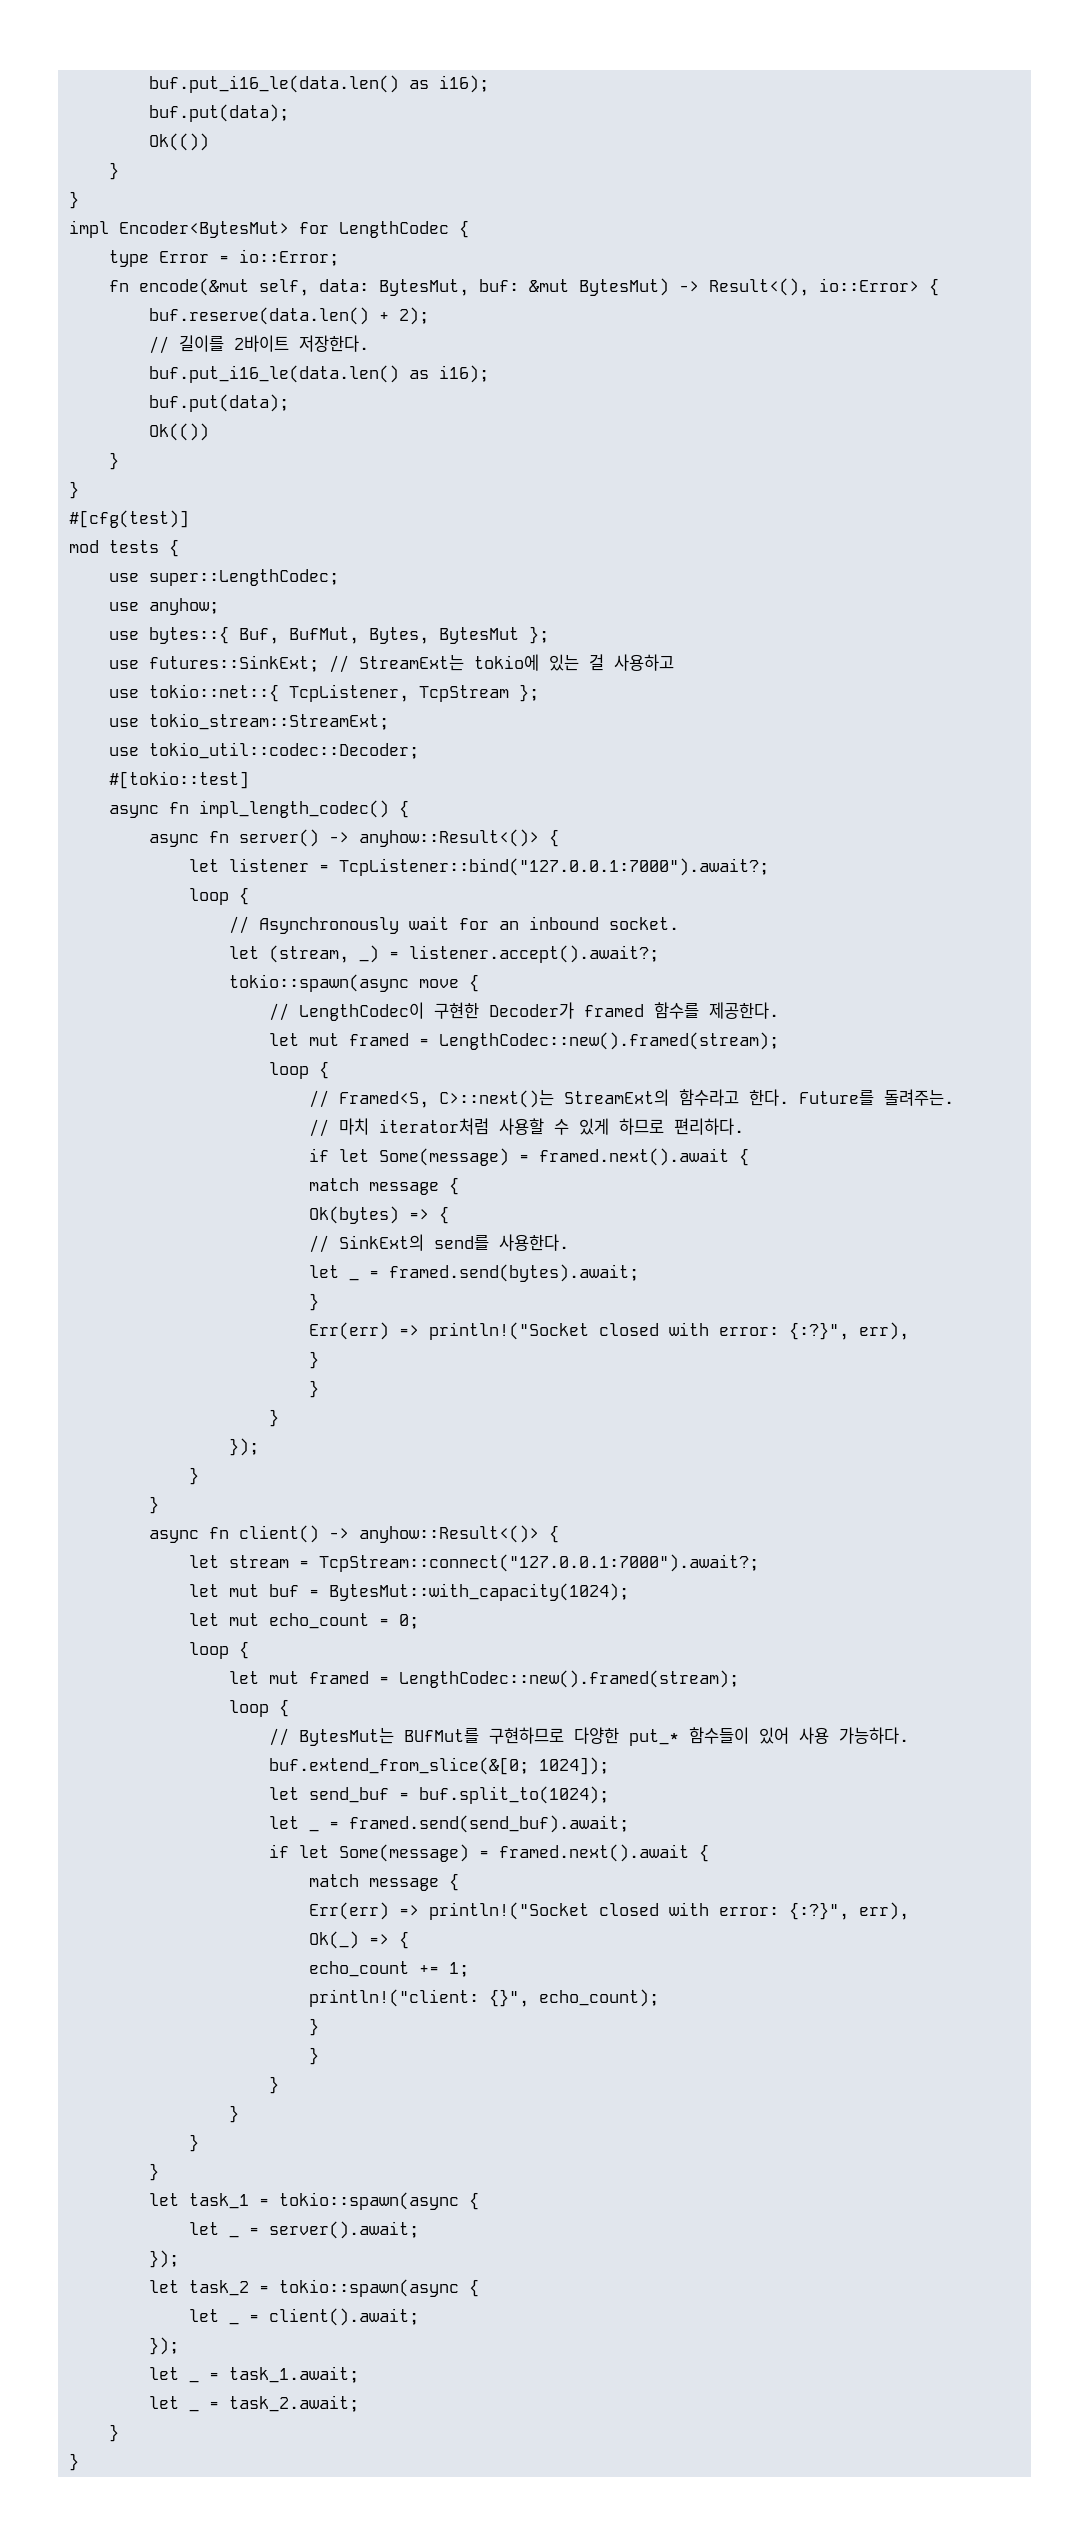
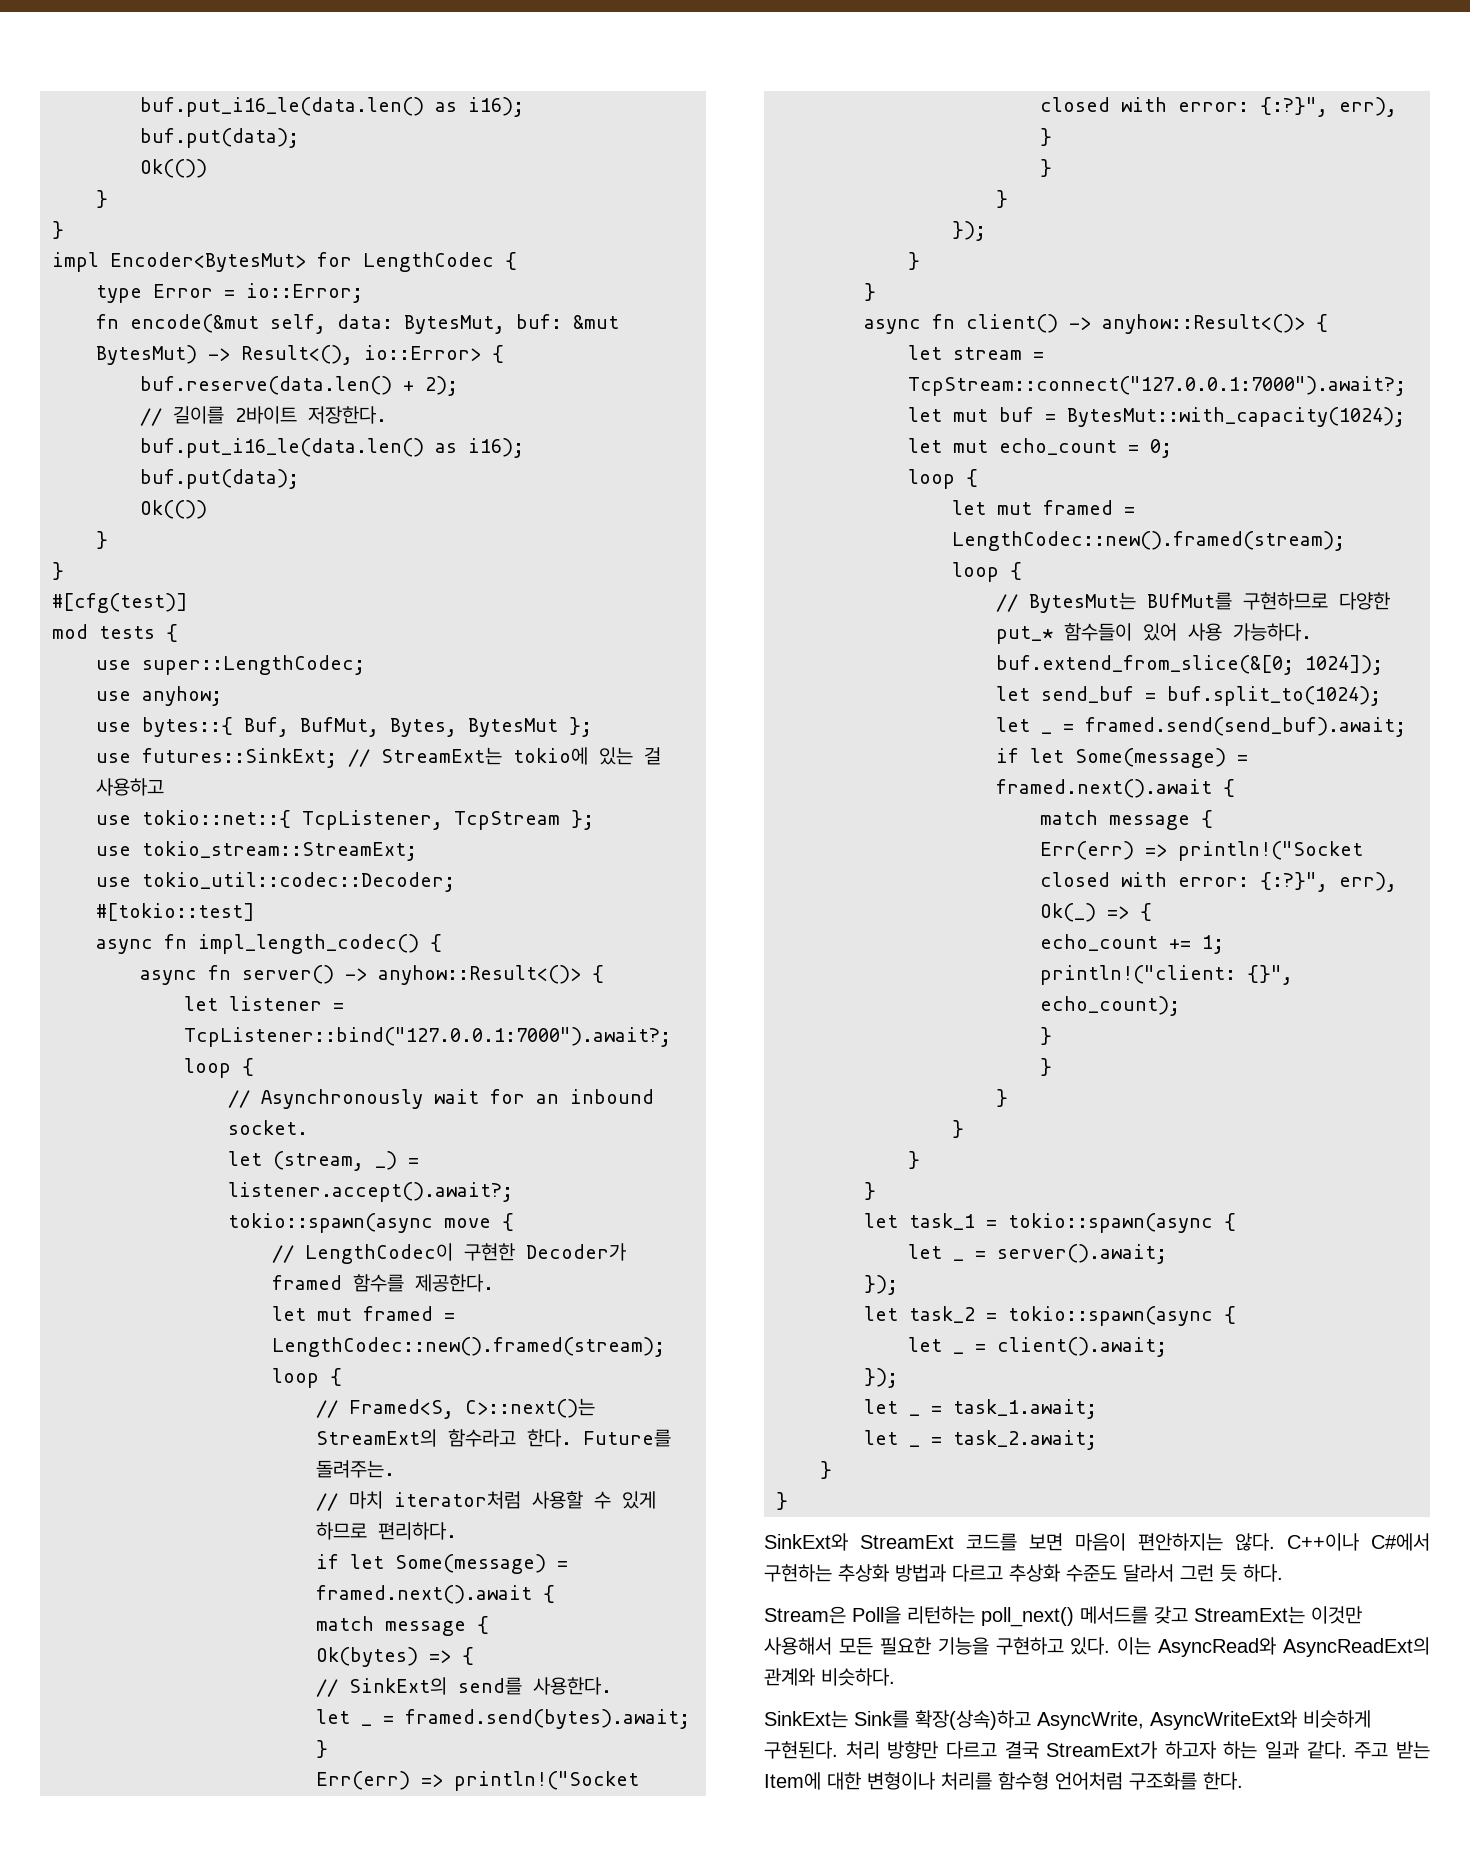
(79, 2462) none -> [764,1533,1430,1551] [764,1564,1283,1582] [764,1606,1362,1627] [764,1637,1430,1657] [764,1668,895,1686] [764,1710,1371,1730] [764,1741,1430,1759] [764,1772,1243,1790] // SinkExt와 StreamExt 코드를 보면 마음이 편안하지는 않다. C++이나 C#에서 구현하는 추상화 방법과 다르고 추상화 수준도 달라서 그런 듯 하다. // Stream은 Poll을 리턴하는 poll_next() 메서드를 갖고 StreamExt는 이것만 사용해서 모든 필요한 기능을 구현하고 있다. 이는 AsyncRead와 AsyncReadExt의 관계와 비슷하다. // SinkExt는 Sink를 확장(상속)하고 AsyncWrite, AsyncWriteExt와 비슷하게 구현된다. 처리 방향만 다르고 결국 StreamExt가 하고자 하는 일과 같다. 주고 받는 Item에 대한 변형이나 처리를 함수형 언어처럼 구조화를 한다.

